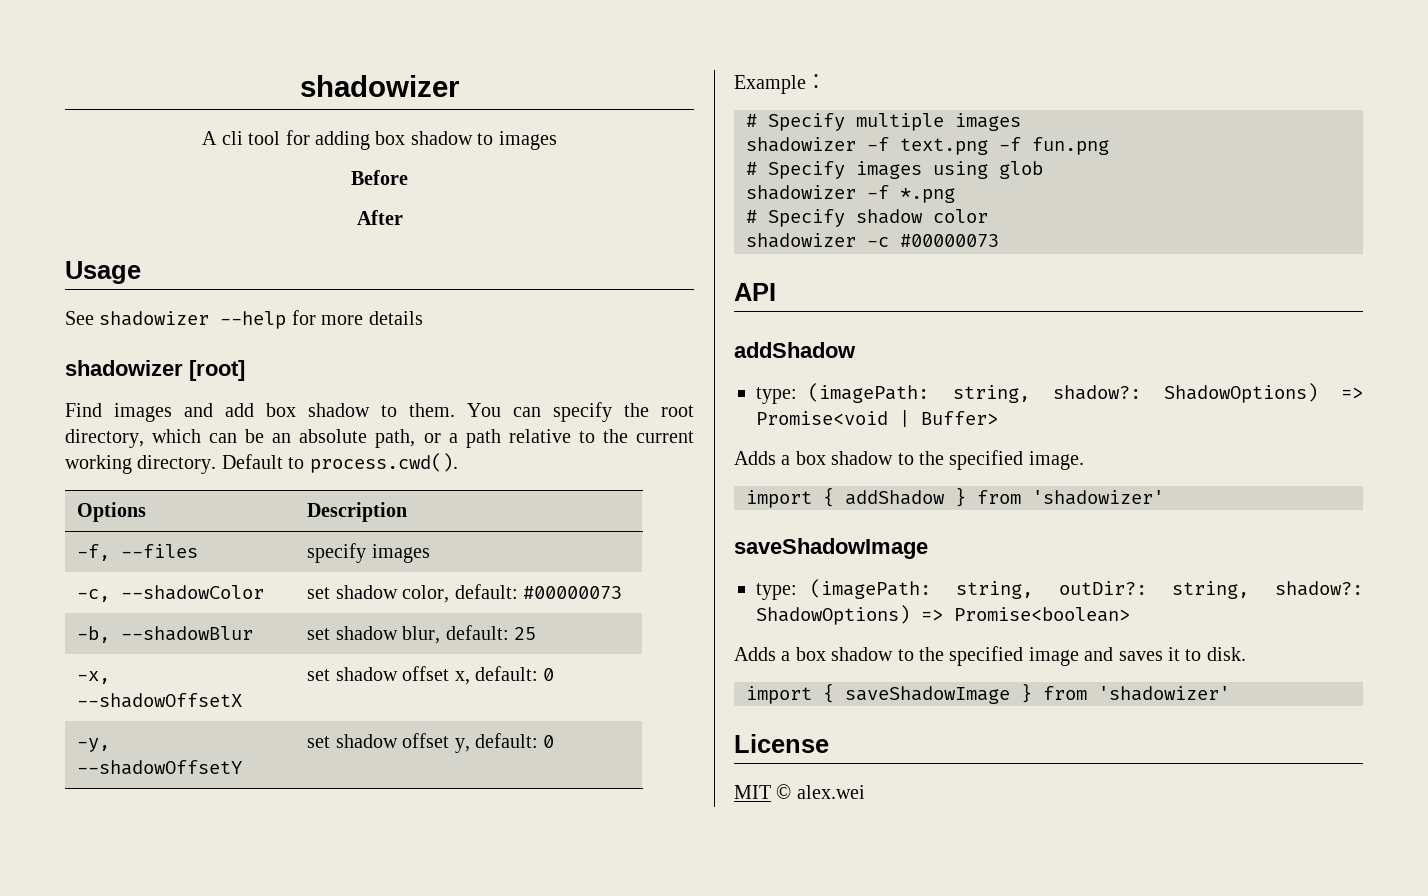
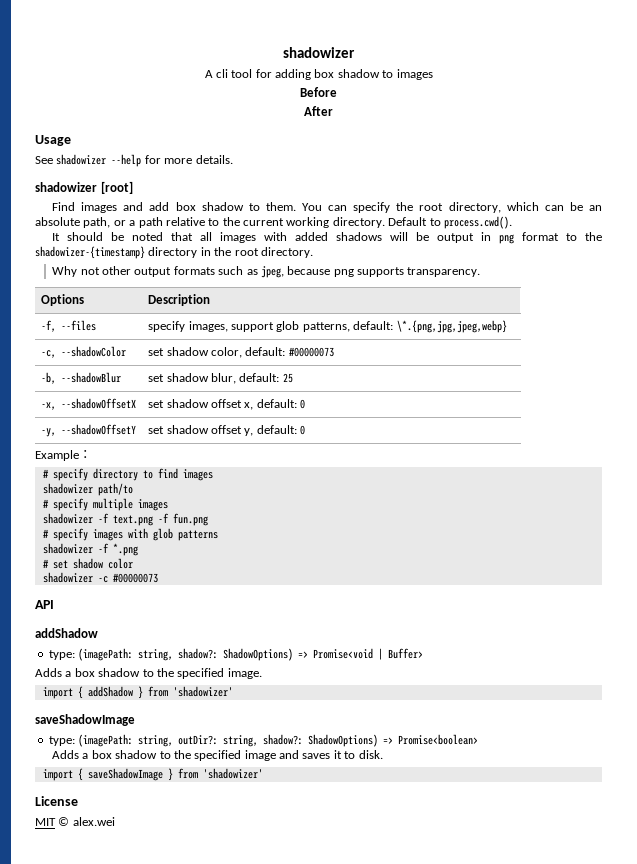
[368,311,423,325] details -> [195,155,233,164] details.
(458, 463) none -> [52,232,602,244] [35,246,313,259] [52,266,481,278] // It should be noted that all images with added shadows will be output in png format to the shadowizer-{timestamp} directory in the root directory. // Why not other output formats such as jpeg, because png supports transparency.
[371,544,430,563] images -> [188,320,507,333] images, support glob patterns, default: \*.{png,jpg,jpeg,webp}
[768,113,845,131] Specify -> [52,468,213,481] [42,483,133,496] [42,498,88,511] specify directory to find images // shadowizer path/to // # specify
[768,161,1043,179] Specify images using glob -> [52,528,218,541] specify images with glob patterns
[768,209,845,227] Specify -> [52,560,68,569] set

